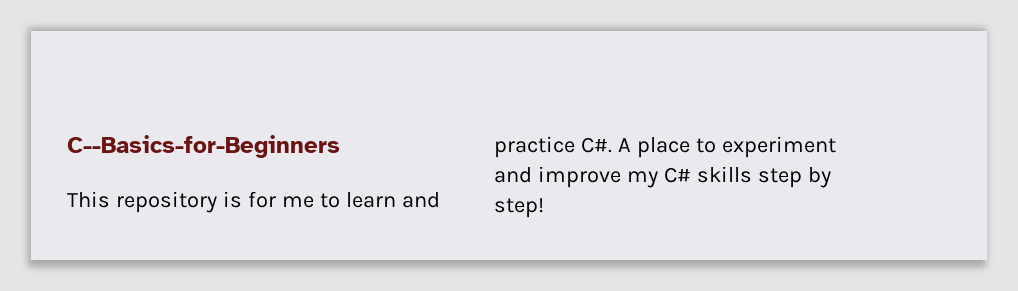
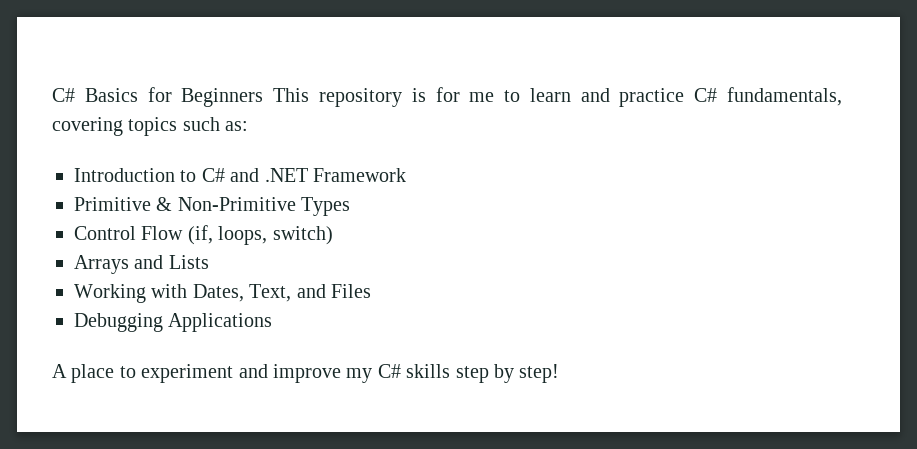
[67,135,340,158] C--Basics-for-Beginners // -> [52,87,264,107] C# Basics for Beginners
[580,137,612,153] C#. -> [694,87,843,106] [52,117,249,136] [74,168,406,182] [74,197,351,216] [74,225,333,245] [74,255,209,274] [74,284,371,303] [74,313,273,332] C# fundamentals, covering topics such as: // Introduction to C# and .NET Framework // Primitive & Non-Primitive Types // Control Flow (if, loops, switch) // Arrays and Lists // Working with Dates, Text, and Files // Debugging Applications //

